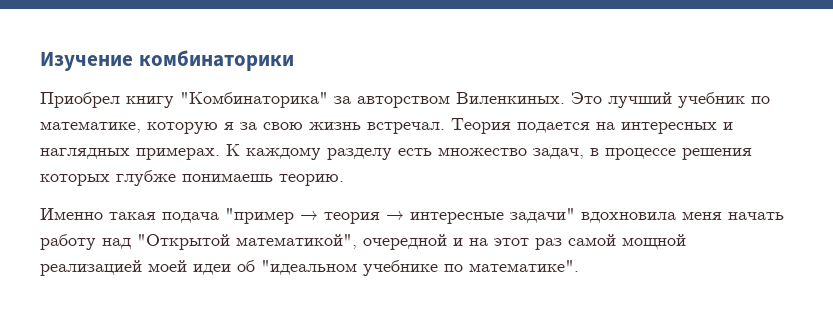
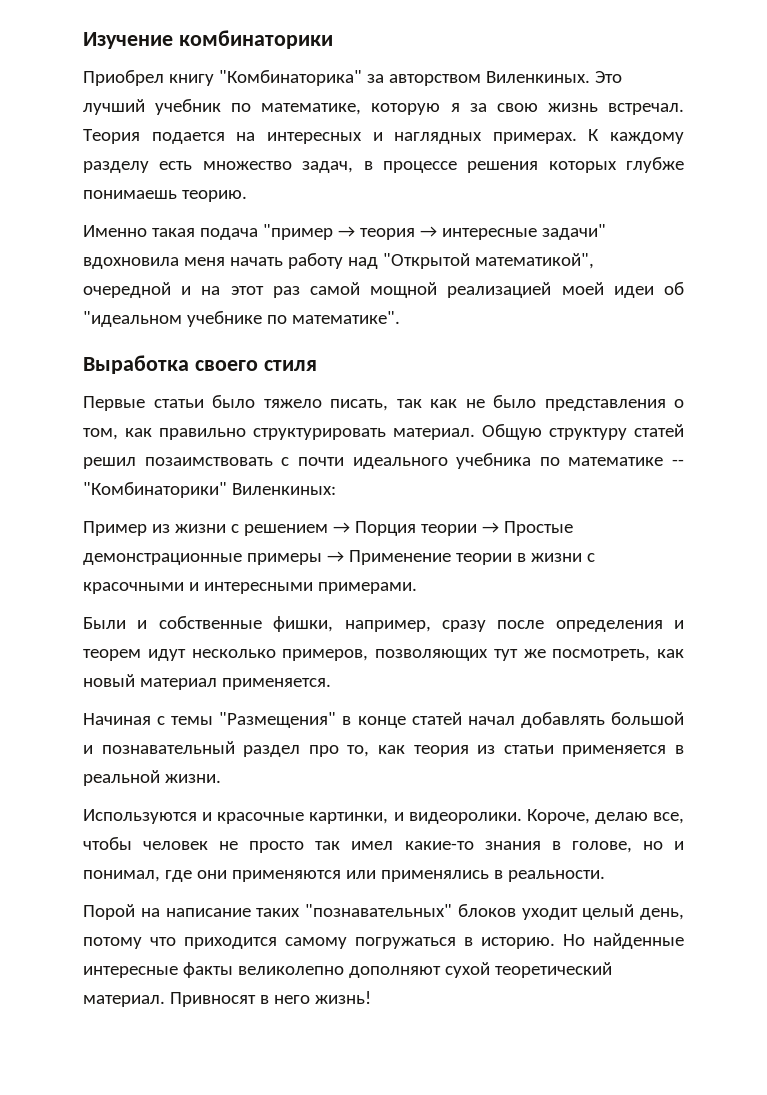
(579, 266) none -> [83,355,317,374] [83,395,684,411] [83,424,684,440] [83,453,684,469] [83,482,336,498] [83,521,573,536] [83,550,595,565] [83,582,417,594] [83,616,684,632] [83,649,684,661] [83,674,331,690] [83,712,684,728] [83,741,685,757] [83,770,221,786] [83,809,684,824] [83,837,684,853] [83,870,605,882] [83,904,684,920] [83,933,684,949] [83,962,612,978] [83,991,371,1007] // Выработка своего стиля // Первые статьи было тяжело писать, так как не было представления о том, как правильно структурировать материал. Общую структуру статей решил позаимствовать с почти идеального учебника по математике -- "Комбинаторики" Виленкиных: // Пример из жизни с решением → Порция теории → Простые демонстрационные примеры → Применение теории в жизни с красочными и интересными примерами. // Были и собственные фишки, например, сразу после определения и теорем идут несколько примеров, позволяющих тут же посмотреть, как новый материал применяется. // Начиная с темы "Размещения" в конце статей начал добавлять большой и познавательный раздел про то, как теория из статьи применяется в реальной жизни. // Используются и красочные картинки, и видеоролики. Короче, делаю все, чтобы человек не просто так имел какие-то знания в голове, но и понимал, где они применяются или применялись в реальности. // Порой на написание таких "познавательных" блоков уходит целый день, потому что приходится самому погружаться в историю. Но найденные интересные факты великолепно дополняют сухой теоретический материал. Привносят в него жизнь!

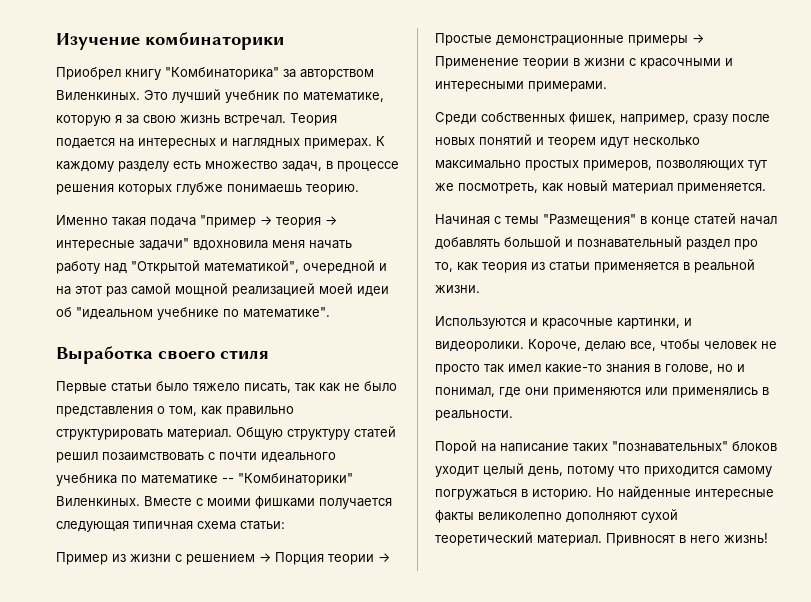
[231,483,336,495] Виленкиных: -> [56,496,392,509] [56,521,285,532] Виленкиных. Вместе с моими фишками получается следующая типичная схема статьи:
[83,616,334,632] Были и собственные фишки, -> [435,112,616,125] Среди собственных фишек,
[555,620,663,632] определения -> [435,134,532,145] новых понятий
(276, 653) none -> [435,160,579,171] максимально простых

